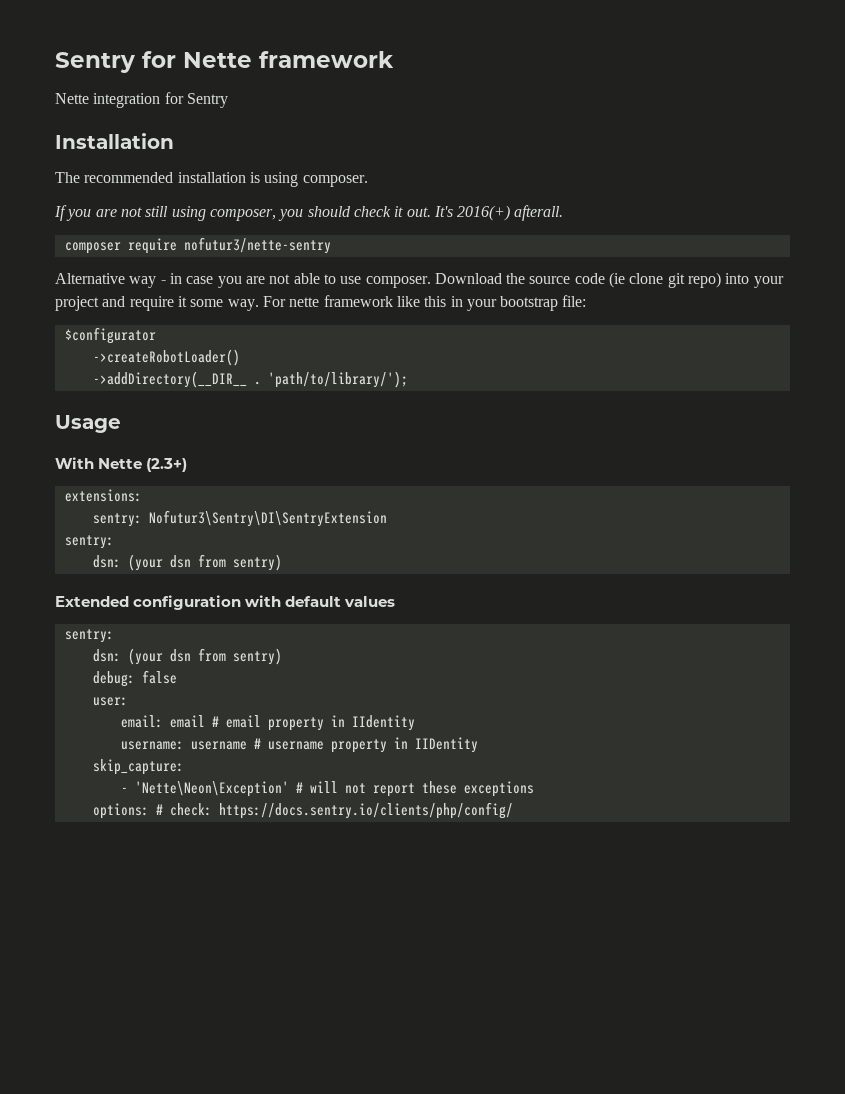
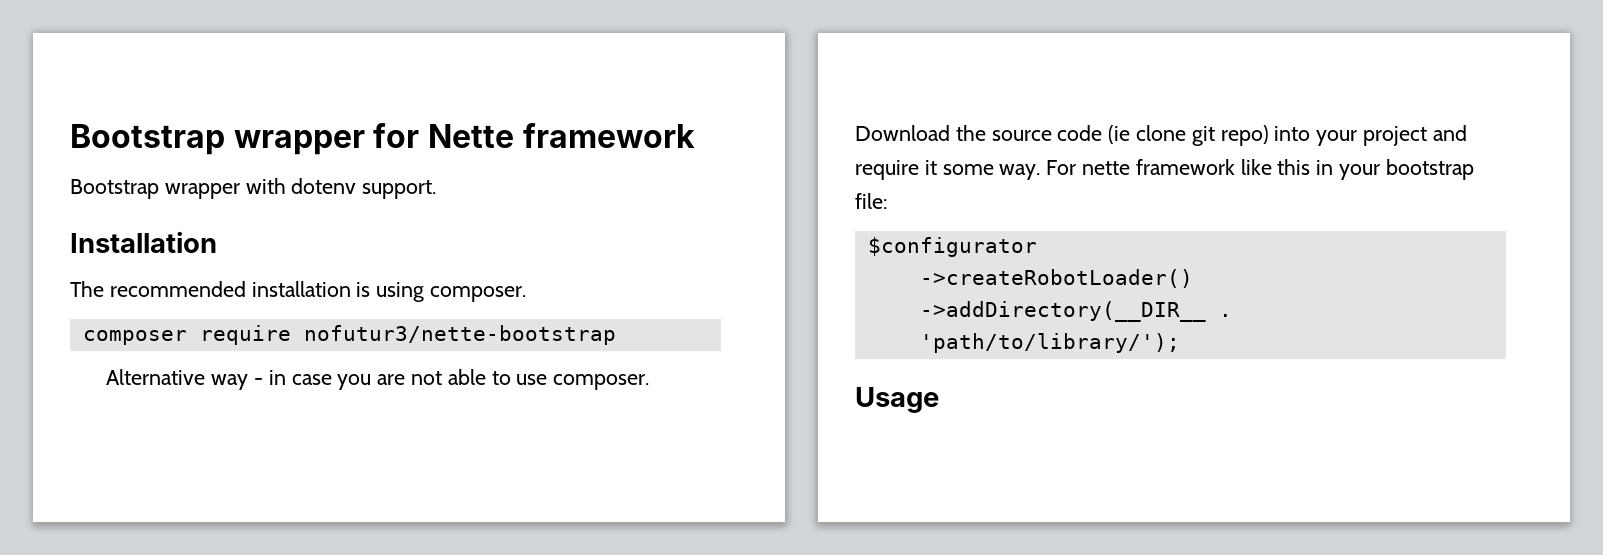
[55,52,135,73] Sentry -> [70,124,365,155] Bootstrap wrapper
[55,92,228,108] Nette integration for Sentry -> [70,178,437,199] Bootstrap wrapper with dotenv support.
[54,205,564,221] // If you are not still using composer, you should check it out. It's 2016(+) afterall. -> (527, 294) none
[183,237,331,254] nofutur3/nette-sentry -> [303,325,616,345] nofutur3/nette-bootstrap
[55,457,188,472] [64,489,142,502] [92,510,387,527] [64,535,114,549] [92,554,282,571] [55,595,396,610] [64,629,114,643] [92,648,282,665] [92,670,177,687] [92,697,128,706] [120,715,415,731] [120,737,478,753] [92,759,184,775] [120,781,534,797] [92,802,513,819] // With Nette (2.3+) // extensions: // sentry: Nofutur3\Sentry\DI\SentryExtension // sentry: // dsn: (your dsn from sentry) // Extended configuration with default values // sentry: // dsn: (your dsn from sentry) // debug: false // user: // email: email # email property in IIdentity // username: username # username property in IIDentity // skip_capture: // - 'Nette\Neon\Exception' # will not report these exceptions // options: # check: https://docs.sentry.io/clients/php/config/ -> (939, 400) none

